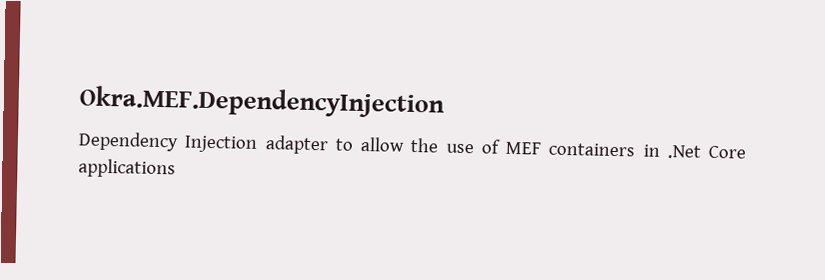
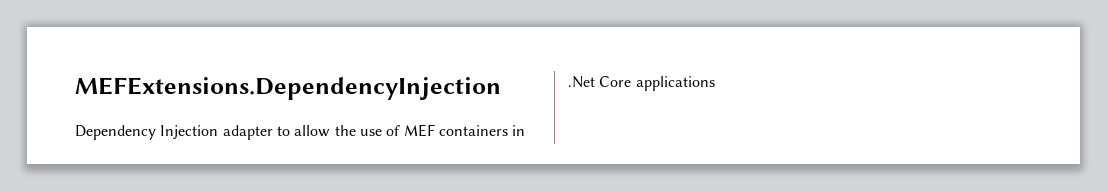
[79,85,445,119] Okra.MEF.DependencyInjection -> [75,77,501,100] MEFExtensions.DependencyInjection

